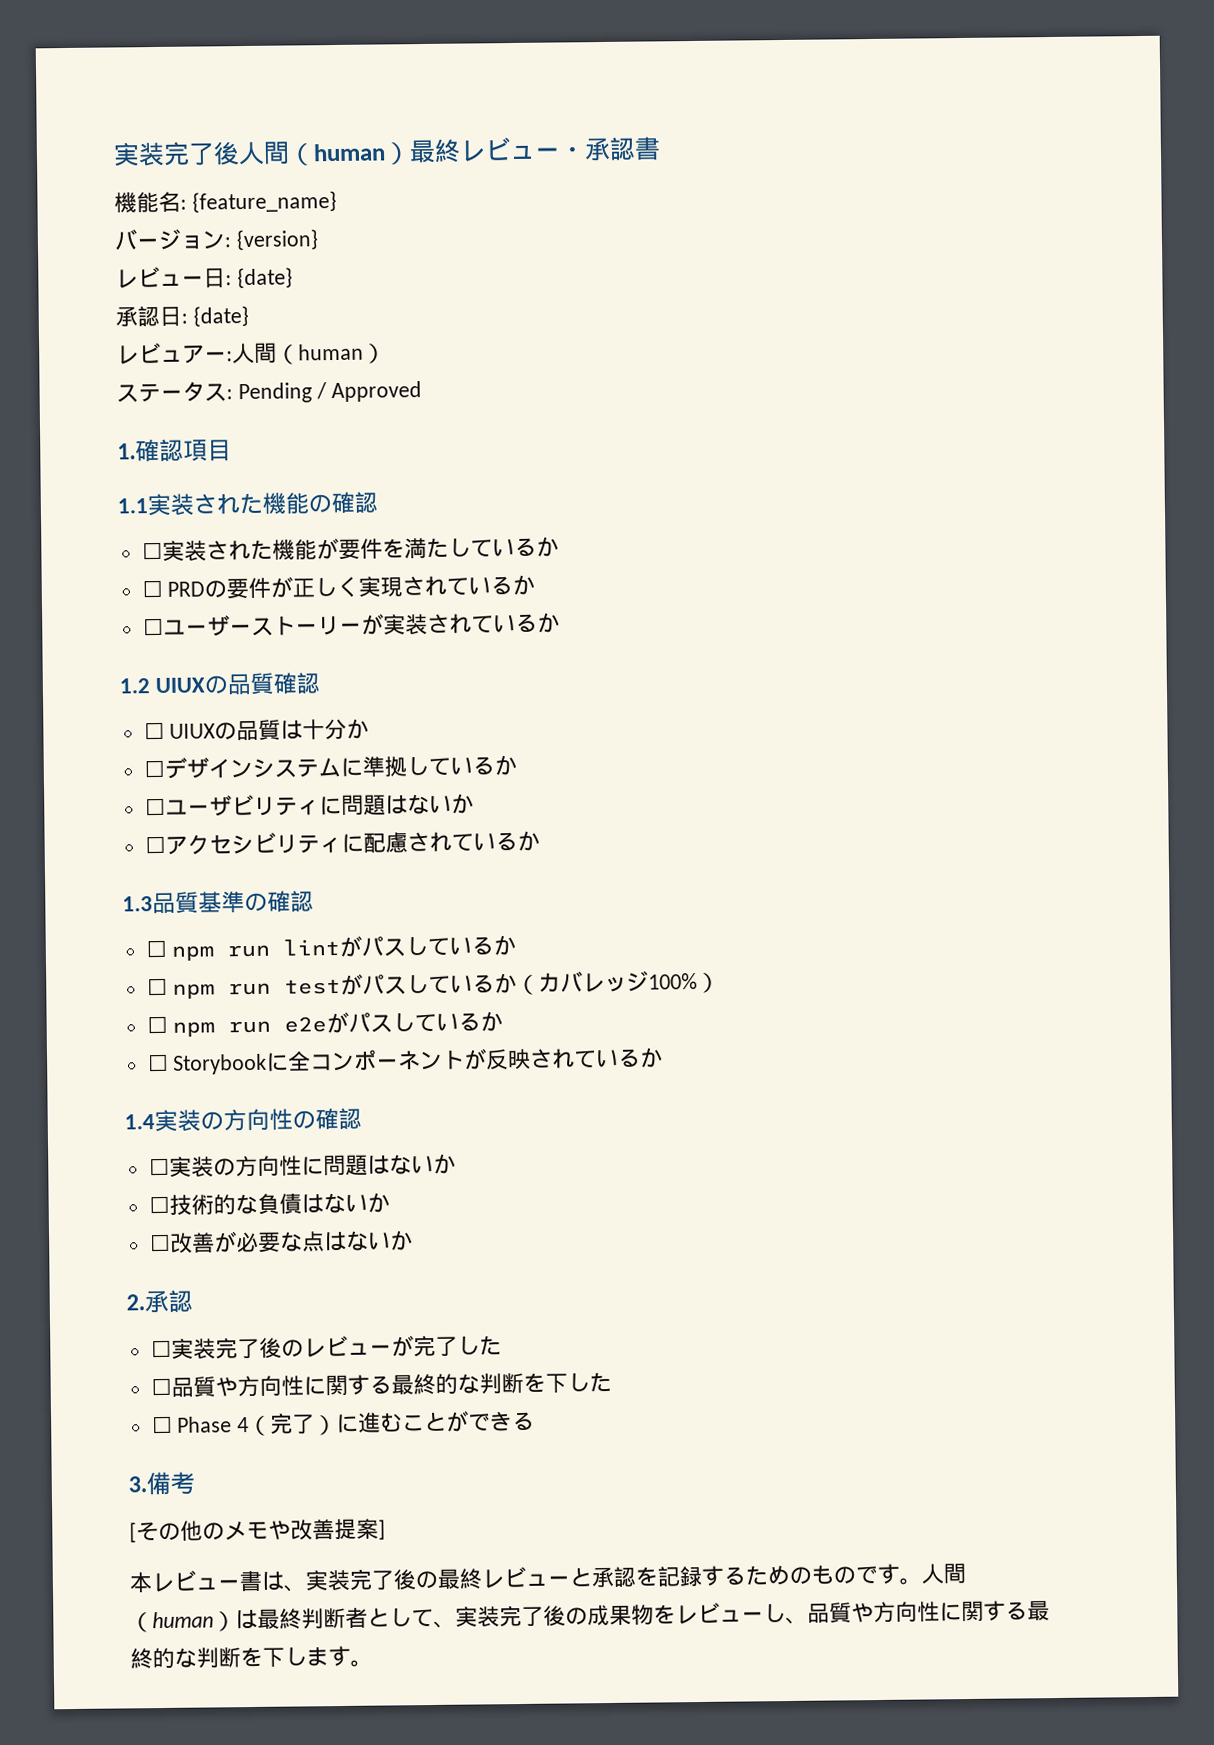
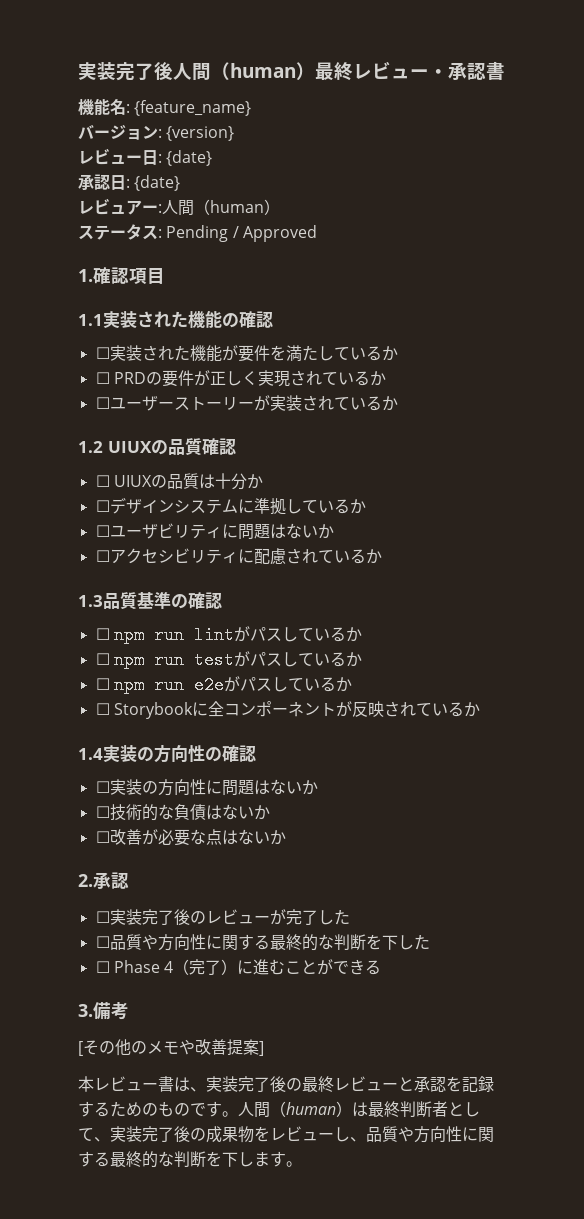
[516,970,721,996] （カバレッジ100%） -> (362, 659) none

